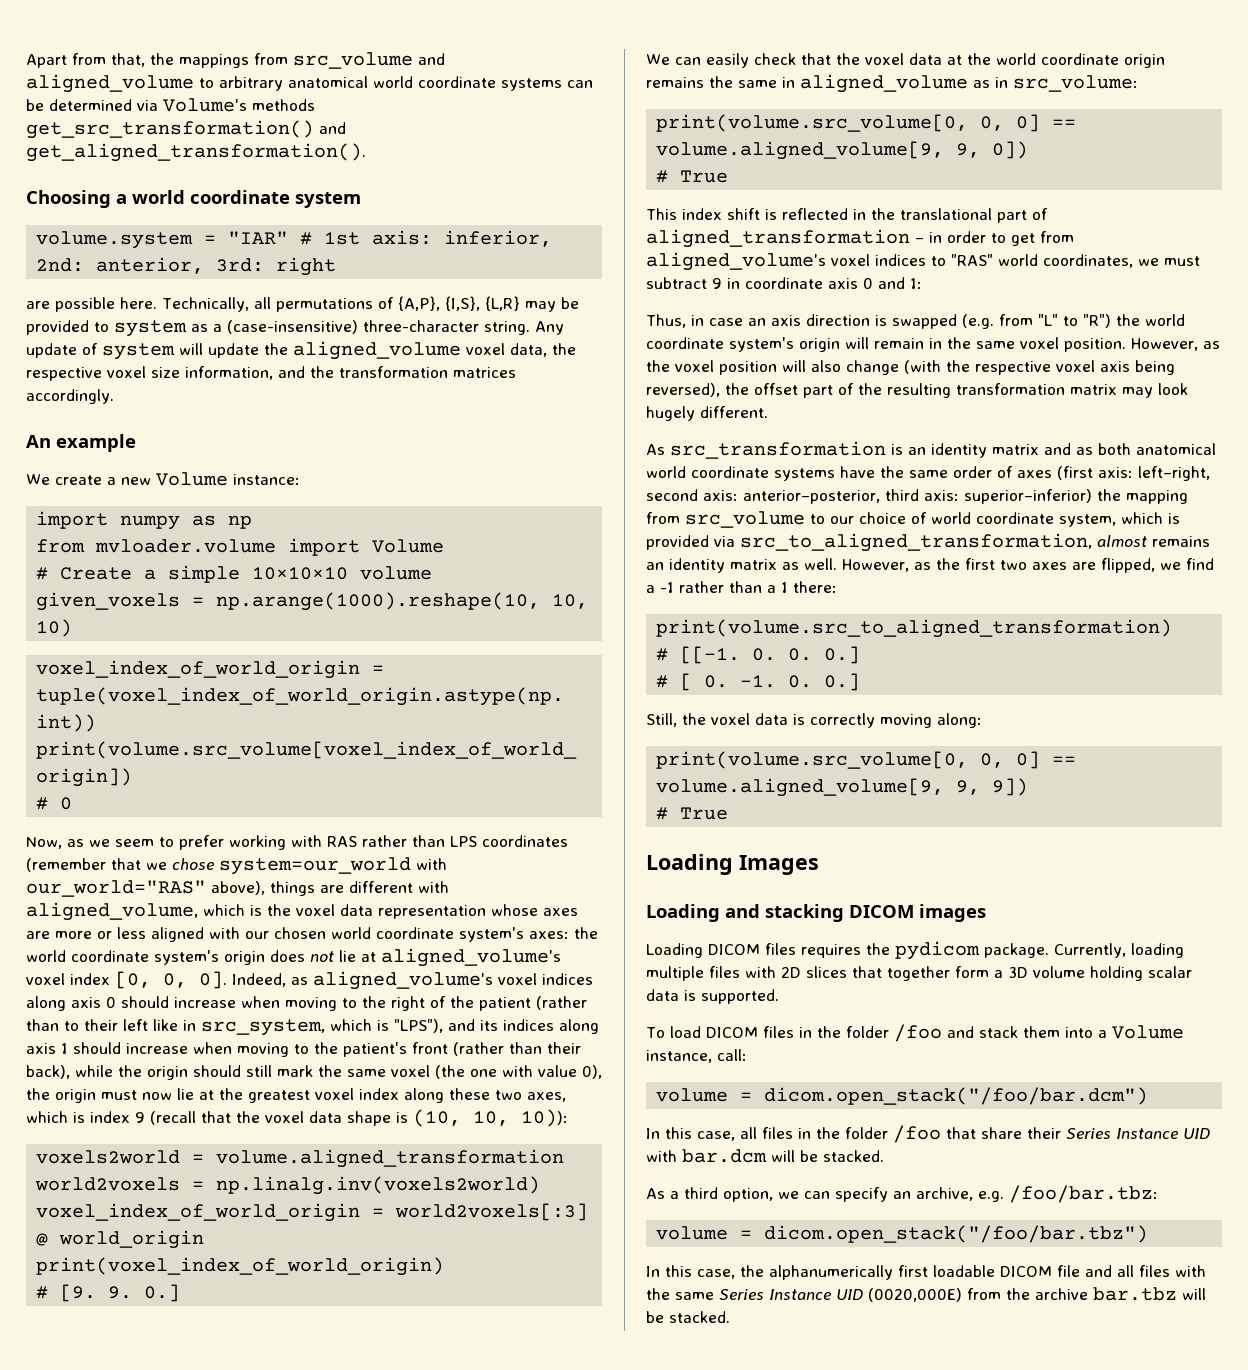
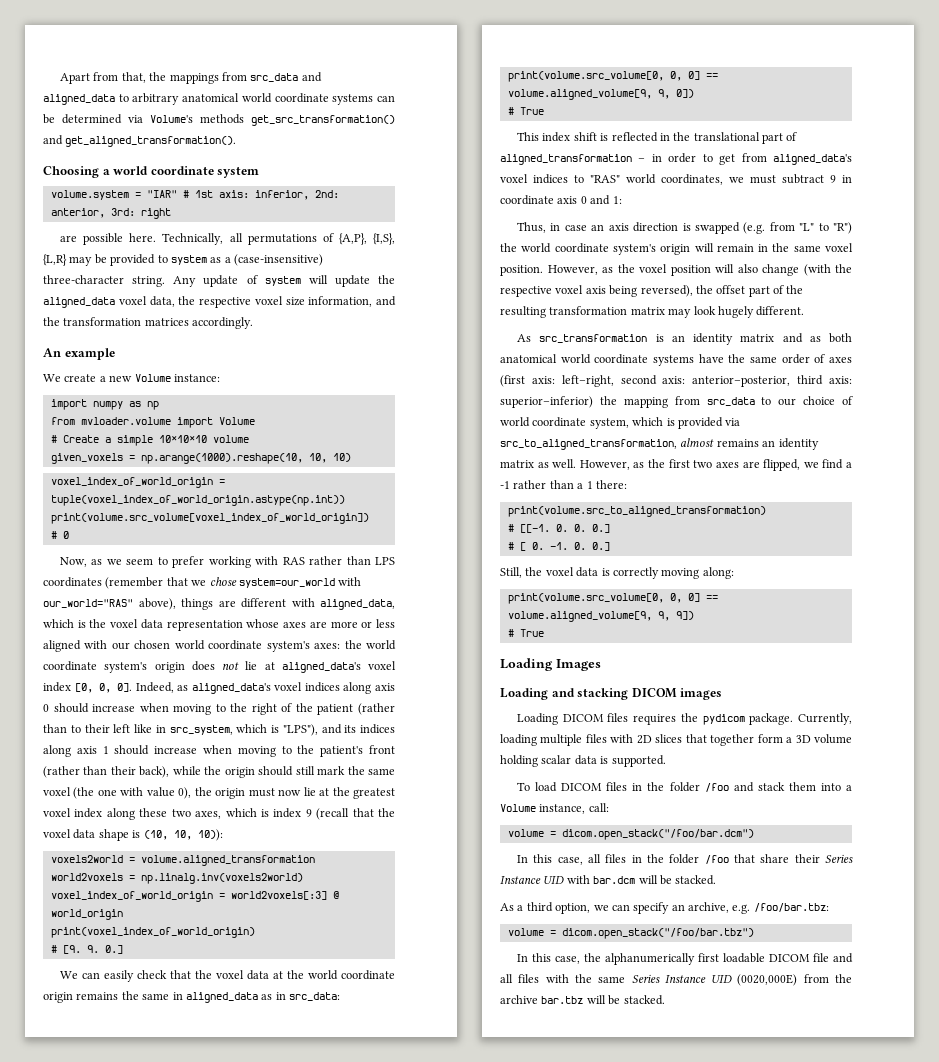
[293,52,445,69] [26,74,194,93] src_volume and aligned_volume -> [250,72,322,82] [43,94,115,105] src_data and aligned_data
[293,341,461,360] aligned_volume -> [43,297,115,308] aligned_data
[26,902,198,921] aligned_volume, -> [320,599,395,610] aligned_data,
[381,948,561,967] aligned_volume's -> [281,662,361,673] aligned_data's
[313,971,493,990] aligned_volume's -> [191,683,271,694] aligned_data's
[800,74,968,93] aligned_volume -> [185,992,258,1003] aligned_data
[1013,75,1138,92] src_volume: -> [289,992,340,1001] src_data:
[646,252,826,271] aligned_volume's -> [773,154,852,165] aligned_data's
[685,511,805,528] src_volume -> [706,397,755,406] src_data

